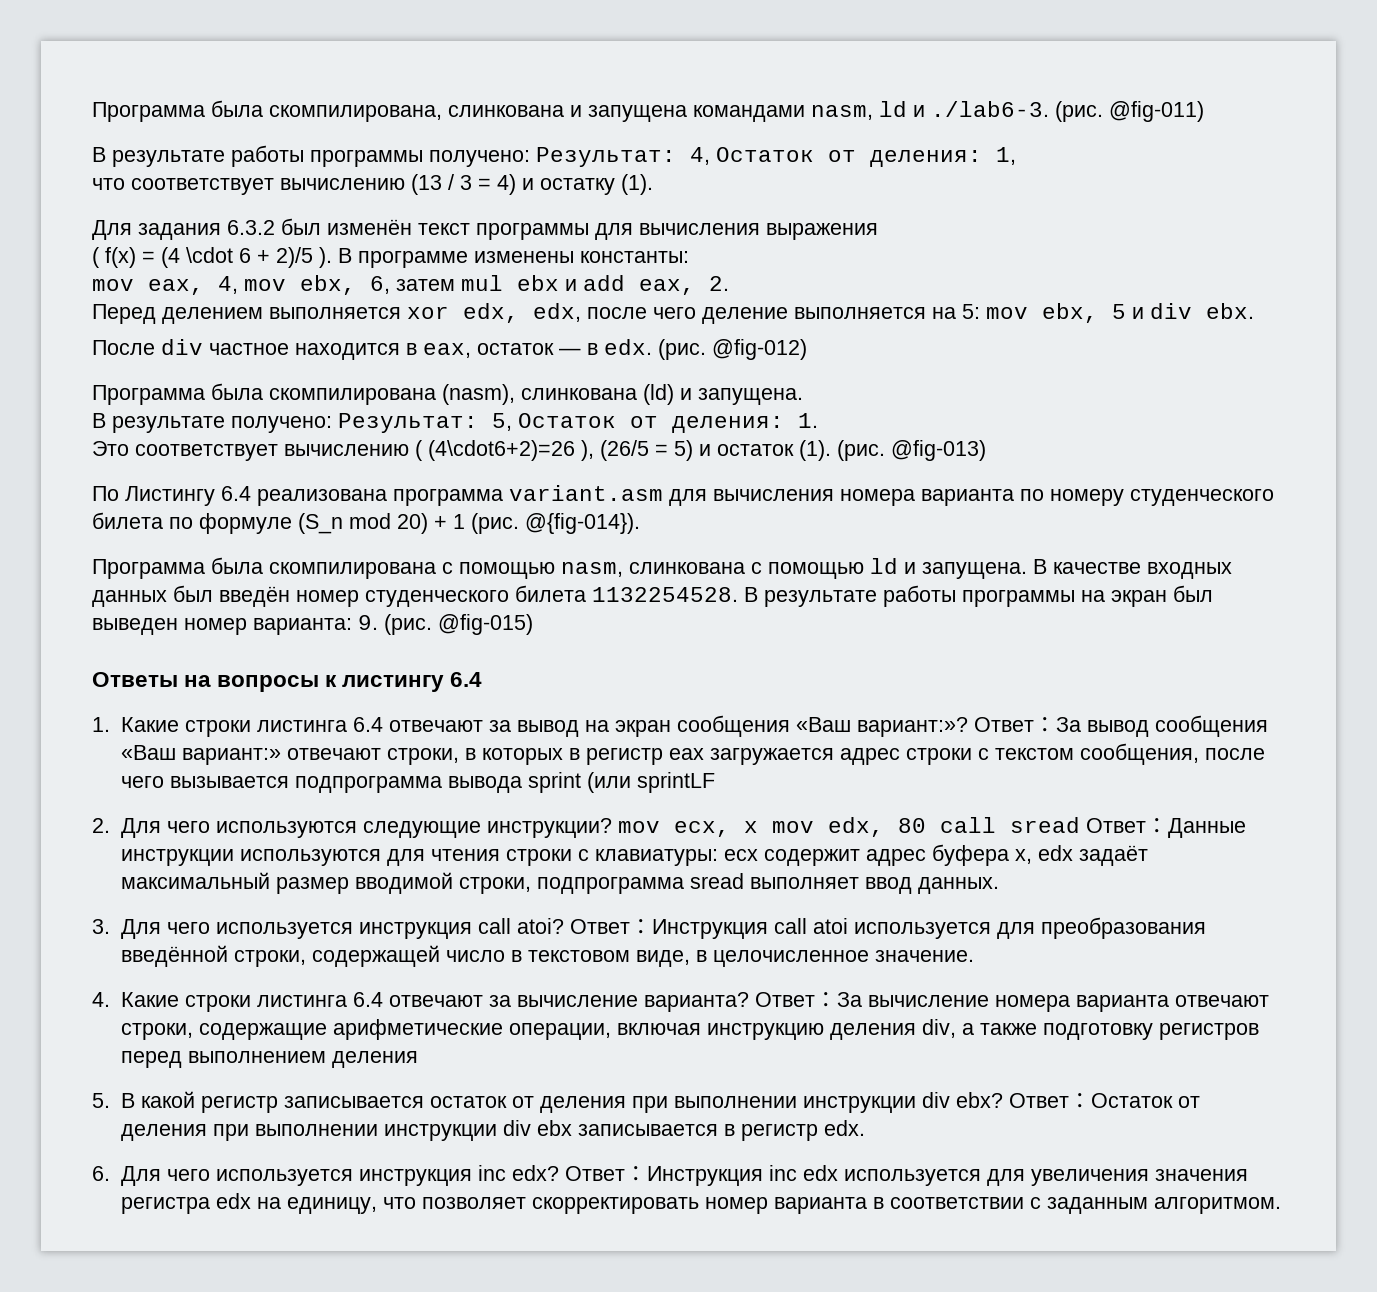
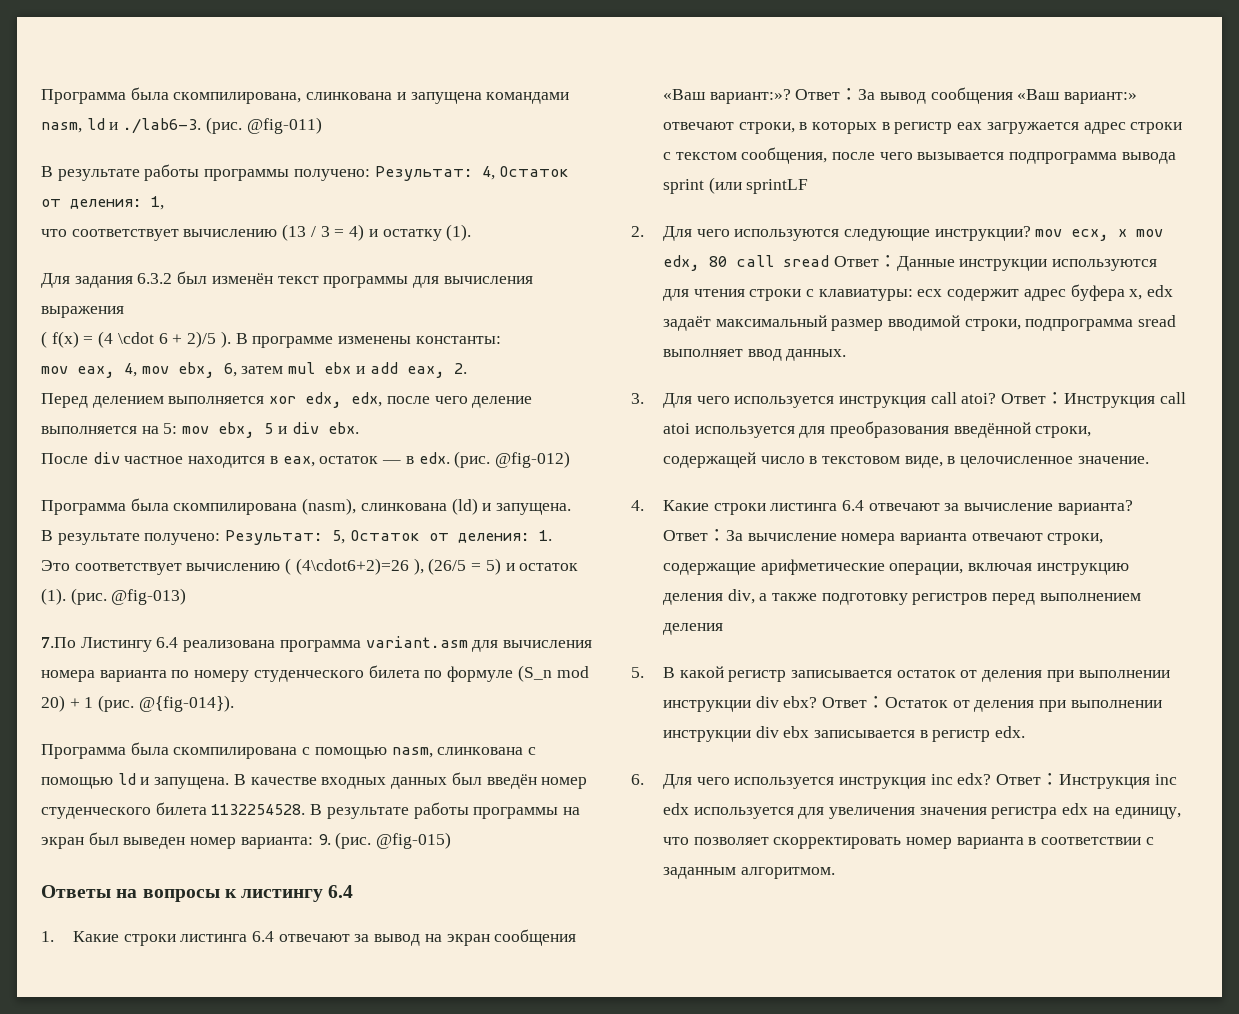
[92,486,119,501] По -> [41,637,76,648] 7.По

